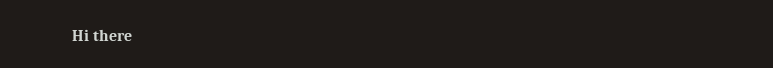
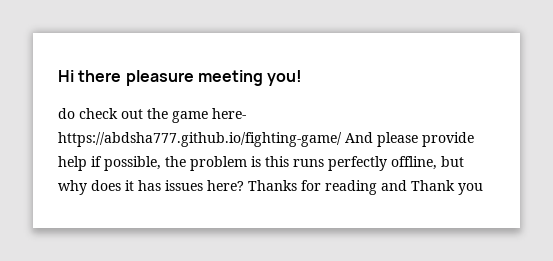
(133, 35) none -> [125,70,303,86] [58,108,246,123] [58,132,474,147] [58,156,464,171] [58,180,483,195] pleasure meeting you! // do check out the game here- https://abdsha777.github.io/fighting-game/ And please provide help if possible, the problem is this runs perfectly offline, but why does it has issues here? Thanks for reading and Thank you

